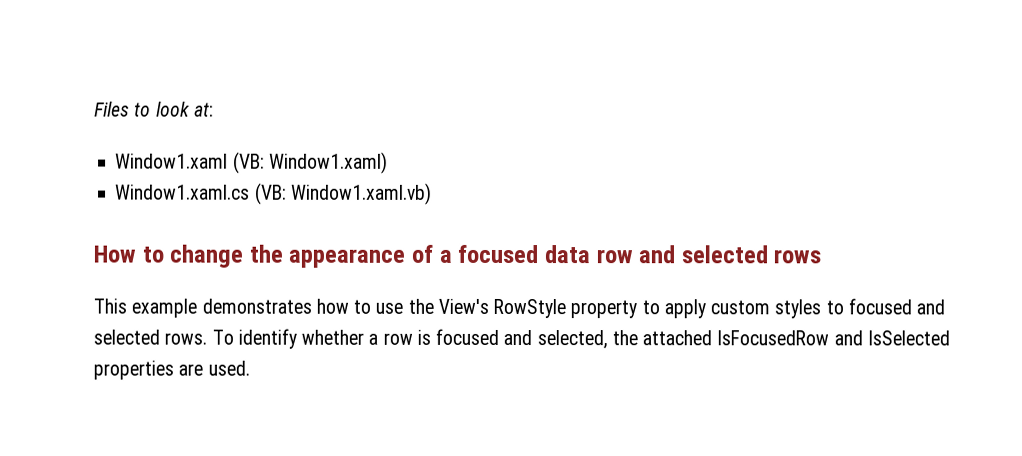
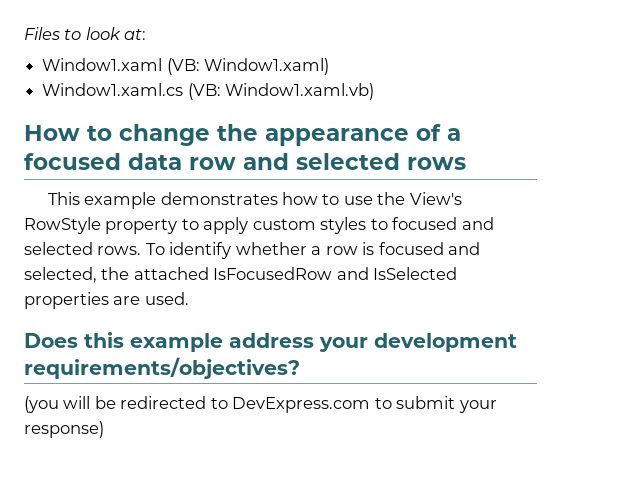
(250, 368) none -> [24,332,517,352] [24,357,300,379] [24,396,497,413] [24,421,104,438] // Does this example address your development requirements/objectives? // (you will be redirected to DevExpress.com to submit your response)

